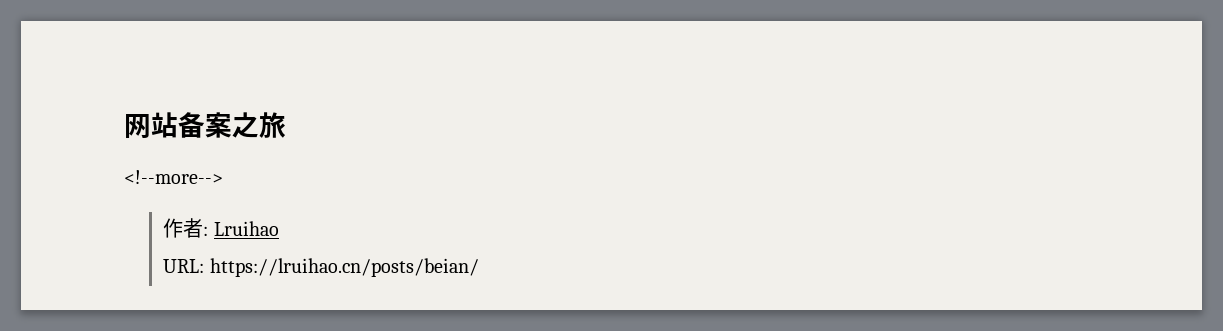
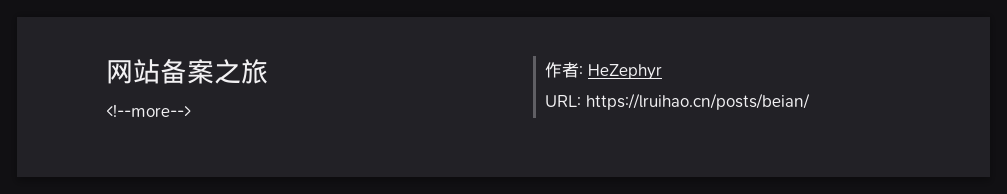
[213,221,279,236] Lruihao -> [587,64,662,80] HeZephyr

